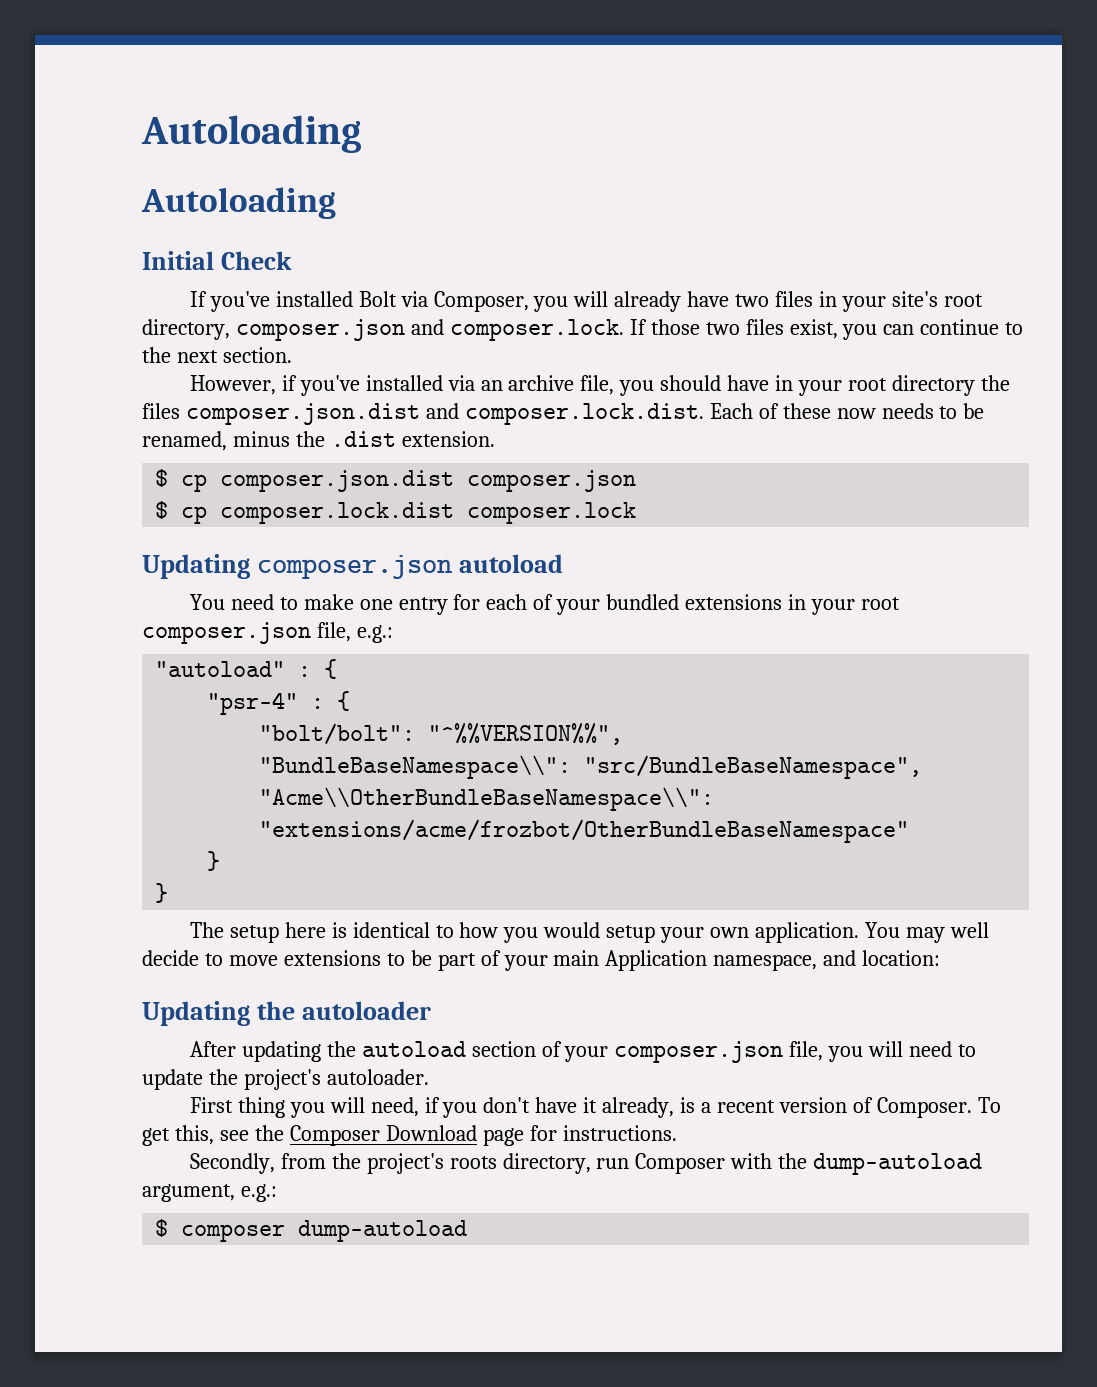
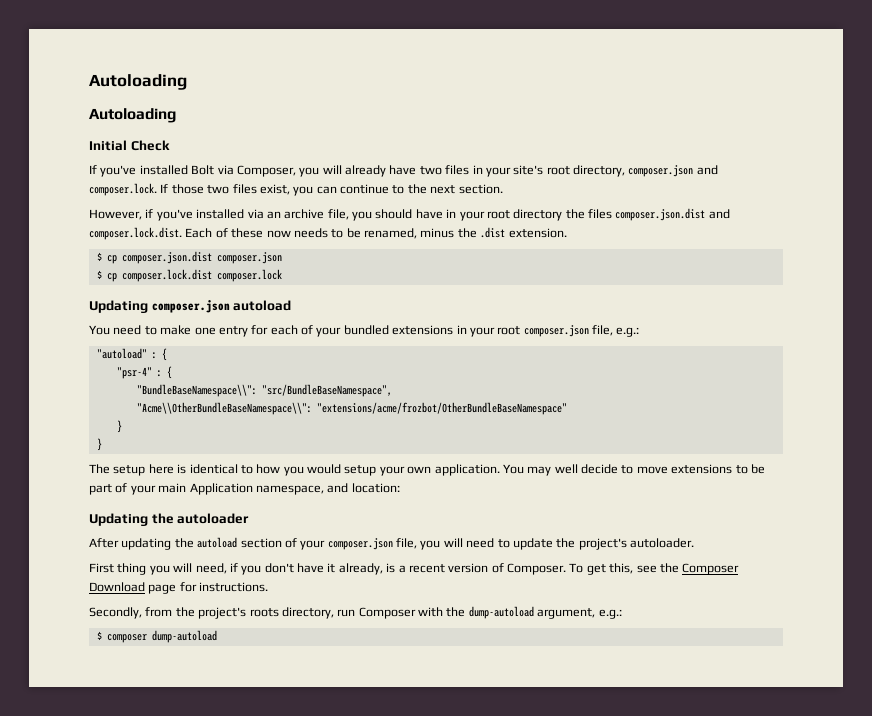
[259,723,624,745] // "bolt/bolt": "^%%VERSION%%", -> (172, 372) none

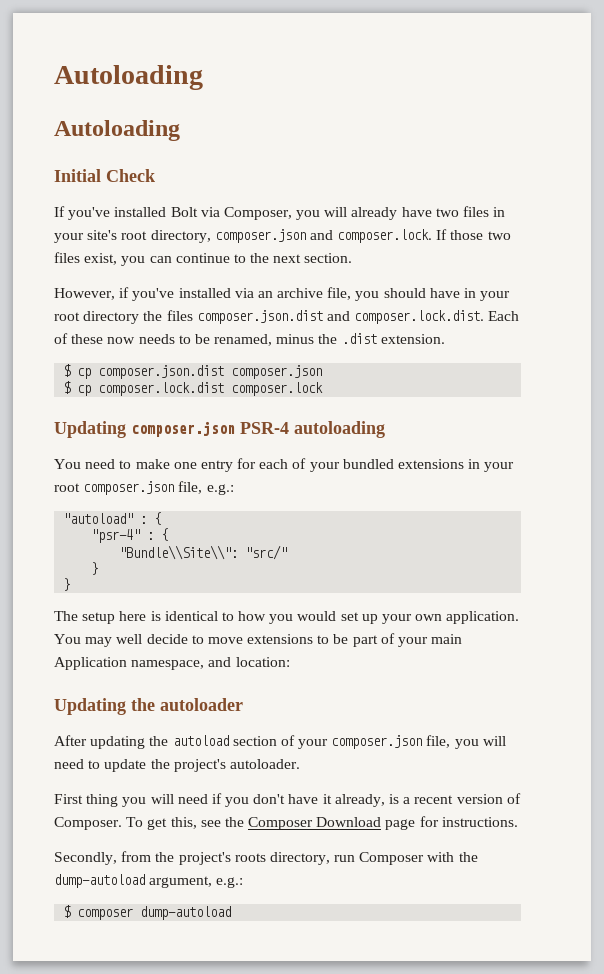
[233,300,292,311] autoload -> [240,421,385,438] PSR-4 autoloading
[136,384,392,397] [136,402,567,415] "BundleBaseNamespace\\": "src/BundleBaseNamespace", // "Acme\\OtherBundleBaseNamespace\\": "extensions/acme/frozbot/OtherBundleBaseNamespace" -> [119,545,288,560] "Bundle\\Site\\": "src/"
[344,465,377,476] setup -> [340,612,378,624] set up
[195,563,227,574] need, -> [177,794,208,804] need

